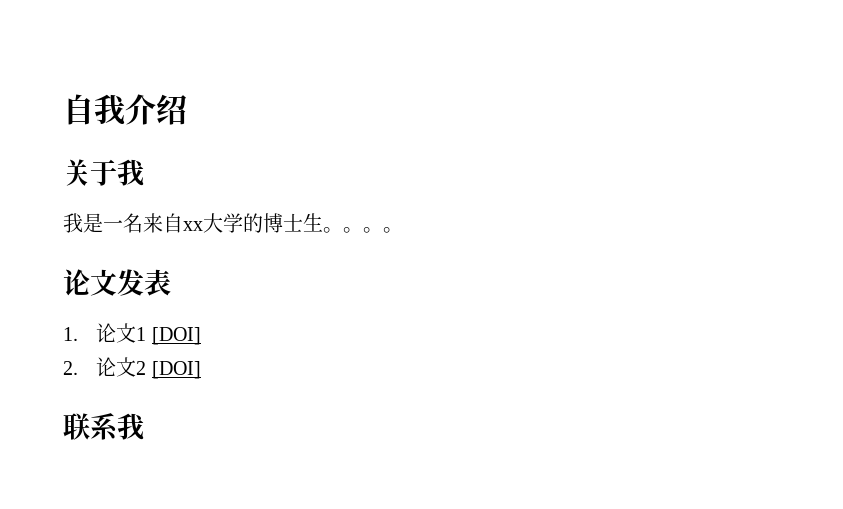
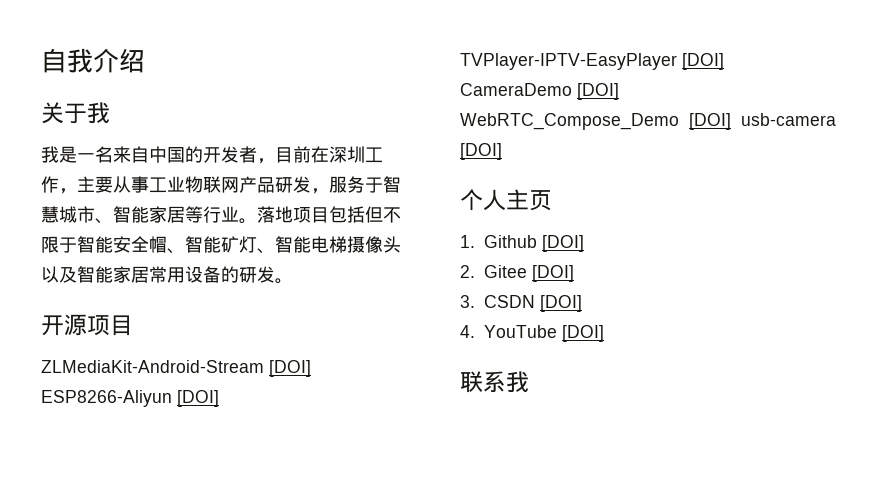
[183,213,403,233] [63,269,171,296] xx大学的博士生。。。。 // 论文发表 -> [149,146,383,164] [41,176,401,194] [41,206,401,224] [41,236,401,254] [41,266,293,284] [41,314,133,336] [41,360,311,377] [41,390,219,407] [460,53,724,70] [460,83,619,100] [460,113,836,130] [460,143,502,160] [460,189,552,211] 中国的开发者，目前在深圳工作，主要从事工业物联网产品研发，服务于智慧城市、智能家居等行业。落地项目包括但不限于智能安全帽、智能矿灯、智能电梯摄像头以及智能家居常用设备的研发。 // 开源项目 // ZLMediaKit-Android-Stream [DOI] ESP8266-Aliyun [DOI] TVPlayer-IPTV-EasyPlayer [DOI] CameraDemo [DOI] WebRTC_Compose_Demo [DOI] usb-camera [DOI] // 个人主页
[96,323,147,343] 论文1 -> [483,235,537,248] Github
[96,357,147,377] 论文2 -> [483,265,574,282] [460,295,582,312] [460,325,557,338] Gitee [DOI] // 3. CSDN [DOI] // 4. YouTube

